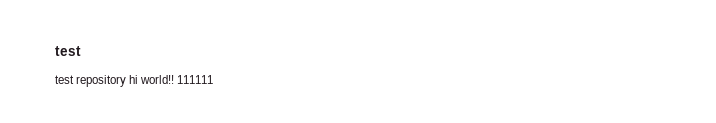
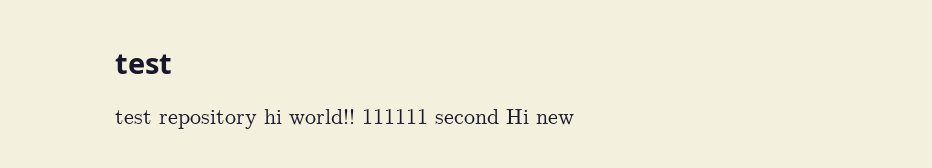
(214, 79) none -> [435,109,574,126] second Hi new

